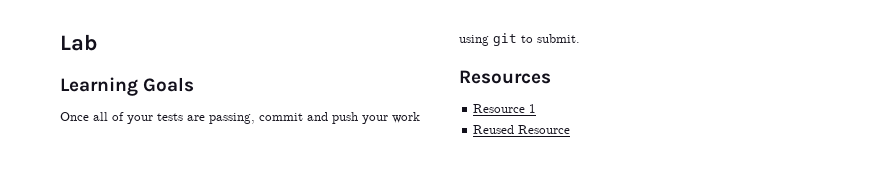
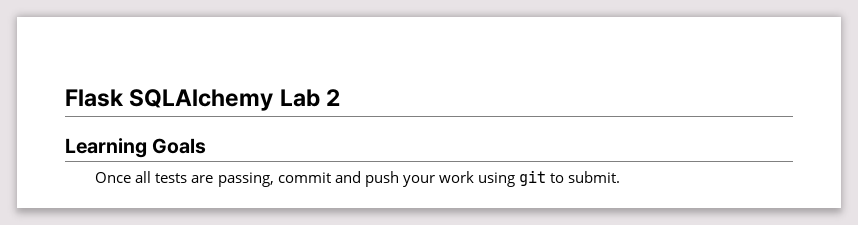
(60, 42) none -> [65,89,274,111] Flask SQLAlchemy
(98, 42) none -> [326,89,341,106] 2
[112,112,153,124] of your -> (152, 177) none
[459,70,551,84] [473,104,537,113] [473,125,571,134] // Resources // Resource 1 // Reused Resource -> (620, 177) none

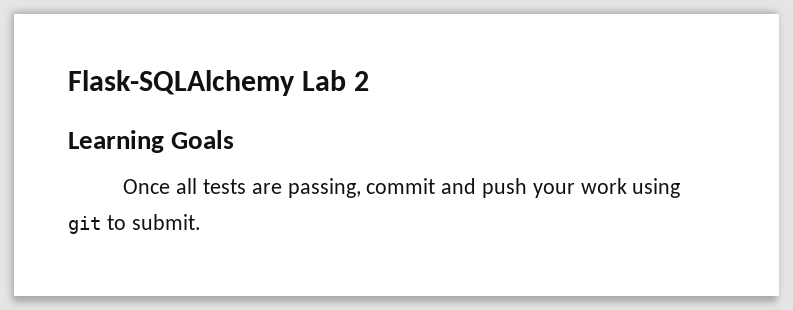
[65,89,274,111] Flask SQLAlchemy -> [68,70,295,96] Flask-SQLAlchemy

